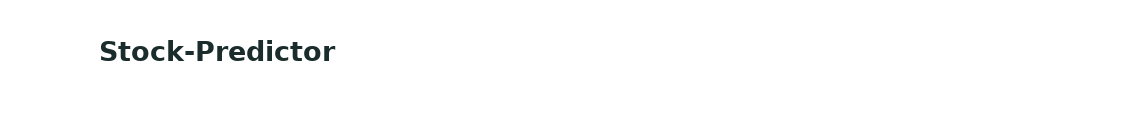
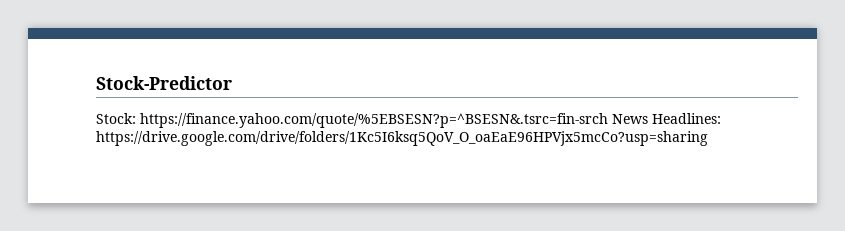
(336, 50) none -> [96,113,721,128] [96,131,708,146] // Stock: https://finance.yahoo.com/quote/%5EBSESN?p=^BSESN&.tsrc=fin-srch News Headlines: https://drive.google.com/drive/folders/1Kc5I6ksq5QoV_O_oaEaE96HPVjx5mcCo?usp=sharing

